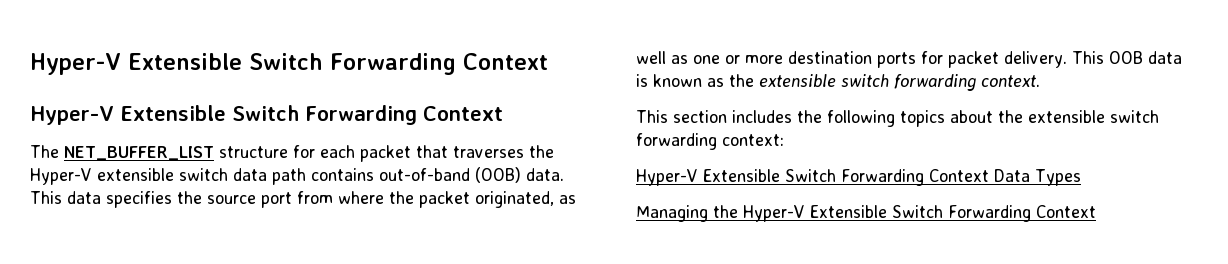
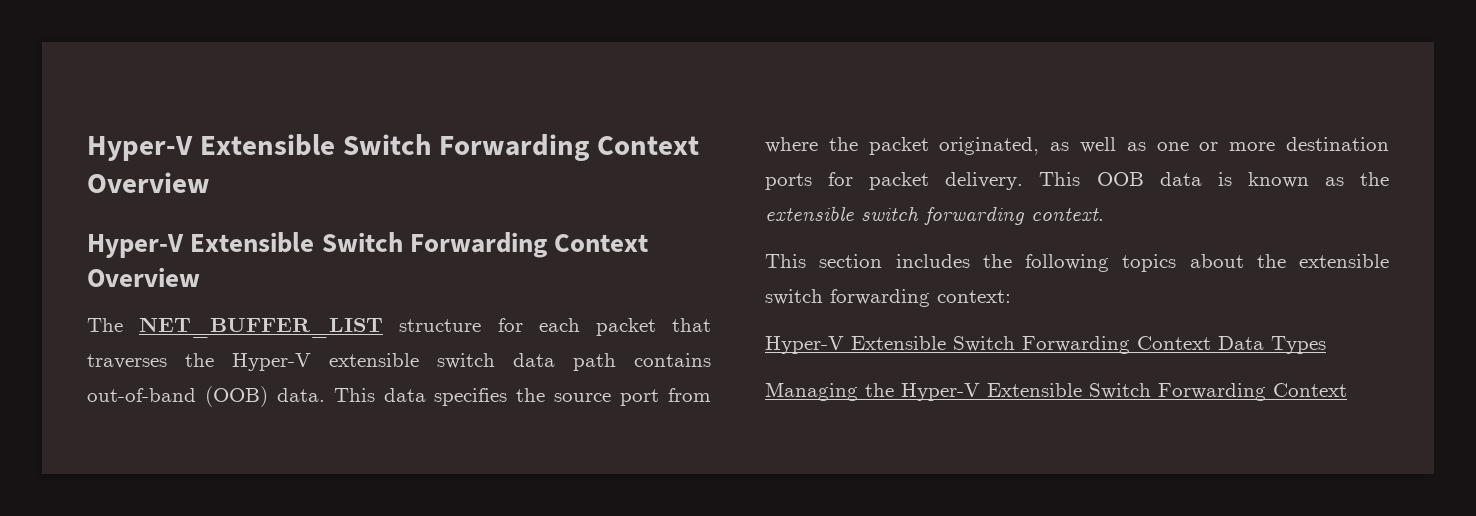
[30,53,548,75] [30,105,503,125] Hyper-V Extensible Switch Forwarding Context // Hyper-V Extensible Switch Forwarding Context -> [87,134,700,161] [87,172,210,193] [87,232,649,258] [87,267,200,287] Hyper-V Extensible Switch Forwarding Context Overview // Hyper-V Extensible Switch Forwarding Context Overview

